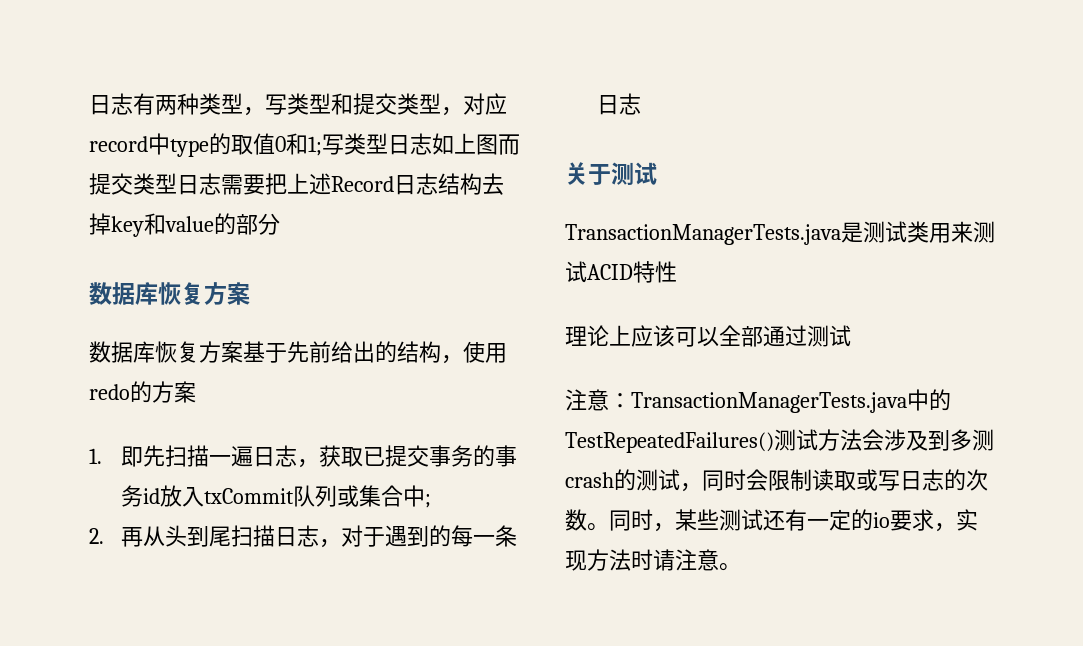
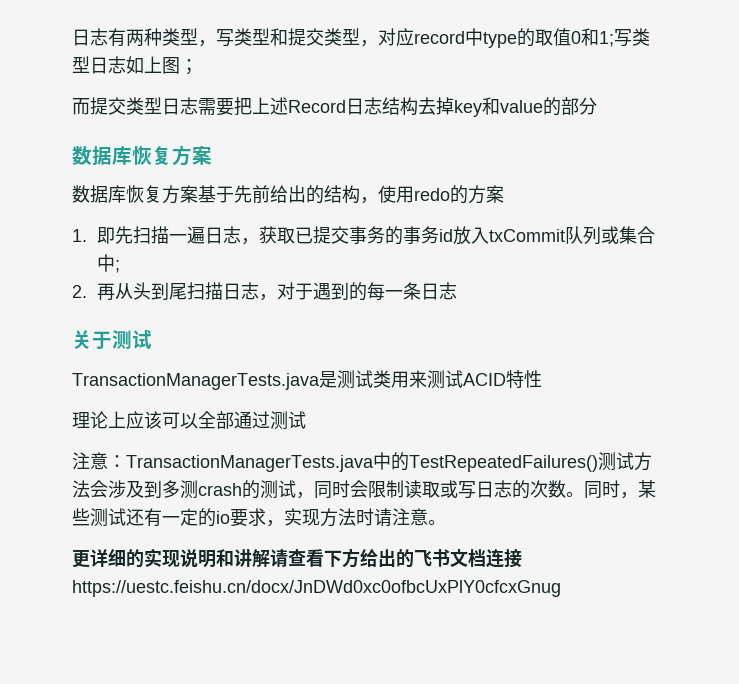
(498, 144) none -> [180,59,198,75] ； //
(741, 567) none -> [72,548,522,568] [72,580,561,597] // 更详细的实现说明和讲解请查看下方给出的飞书文档连接https://uestc.feishu.cn/docx/JnDWd0xc0ofbcUxPlY0cfcxGnug

